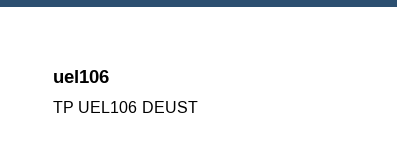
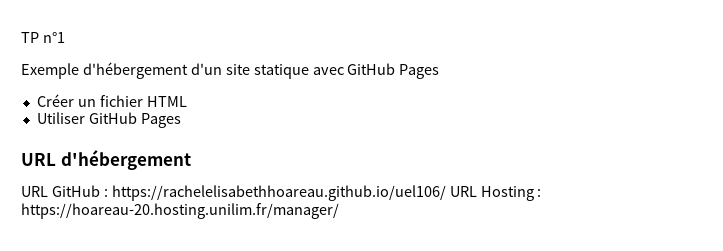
[53,70,109,83] [53,101,198,113] uel106 // TP UEL106 DEUST -> [21,32,65,43] [21,62,440,79] [36,94,187,107] [36,112,181,128] [21,150,191,170] [21,185,542,201] [21,203,339,219] TP n°1 // Exemple d'hébergement d'un site statique avec GitHub Pages // Créer un fichier HTML // Utiliser GitHub Pages // URL d'hébergement // URL GitHub : https://rachelelisabethhoareau.github.io/uel106/ URL Hosting : https://hoareau-20.hosting.unilim.fr/manager/

